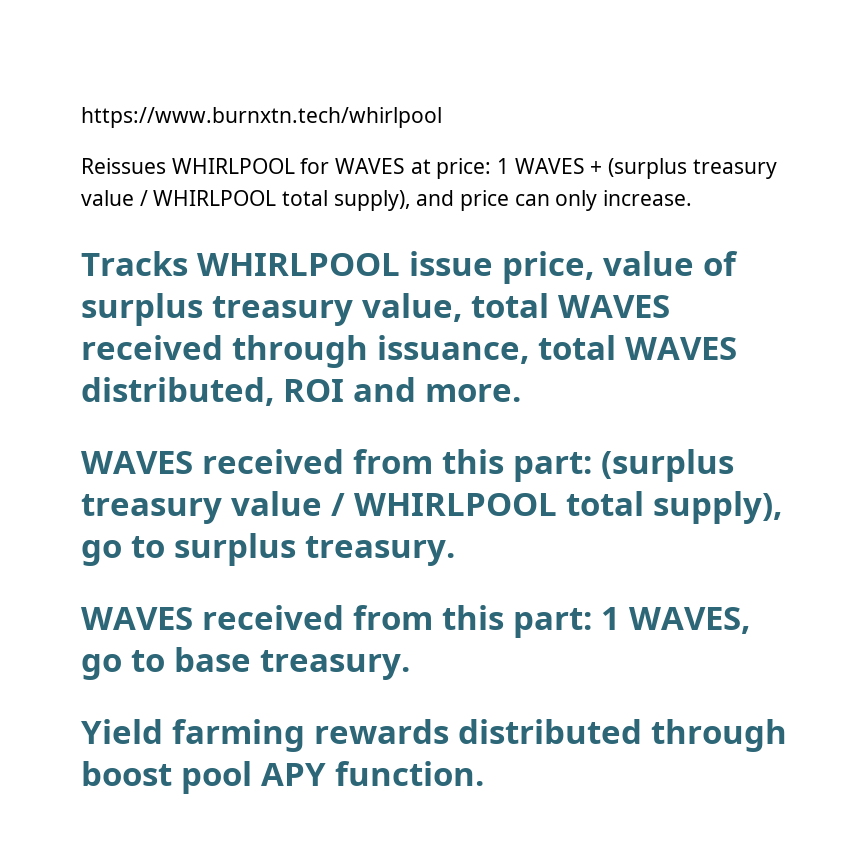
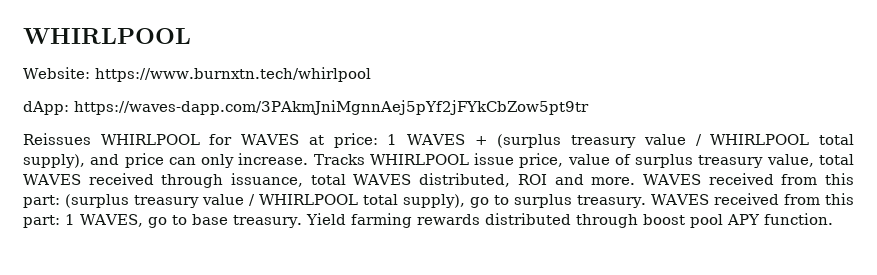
(81, 117) none -> [23,28,191,44] [23,67,90,79] WHIRLPOOL // Website:
(442, 117) none -> [23,100,589,115] // dApp: https://waves-dapp.com/3PAkmJniMgnnAej5pYf2jFYkCbZow5pt9tr
(693, 198) // -> (309, 159) none
(521, 393) // -> (636, 181) none
(455, 551) // -> (647, 201) none
(410, 665) // -> (302, 221) none

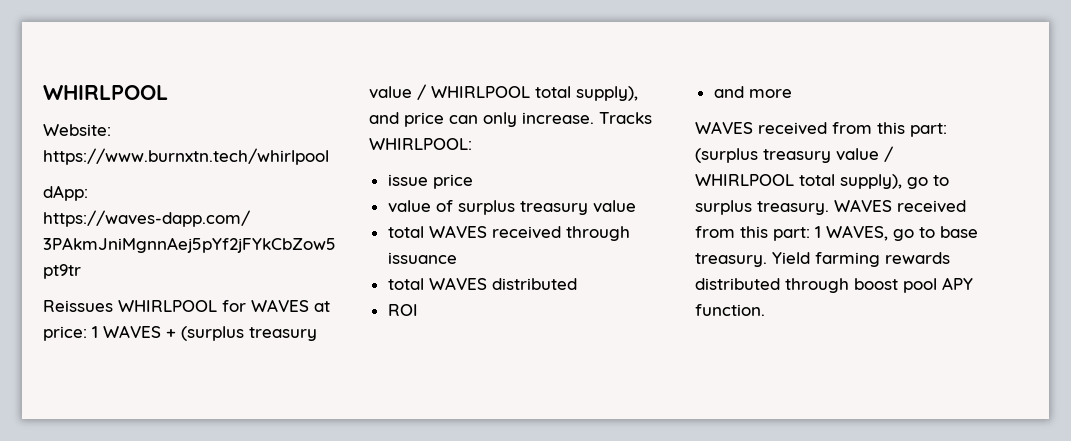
[369,153,564,168] WHIRLPOOL issue price, -> [369,138,472,150] [387,174,473,189] WHIRLPOOL: // issue price //
[766,154,814,167] value, -> [592,200,636,213] value //
[231,173,511,187] issuance, total WAVES distributed, -> [387,252,457,264] [387,277,577,290] issuance // total WAVES distributed //
[554,174,636,185] and more. -> [713,86,792,98] // and more //

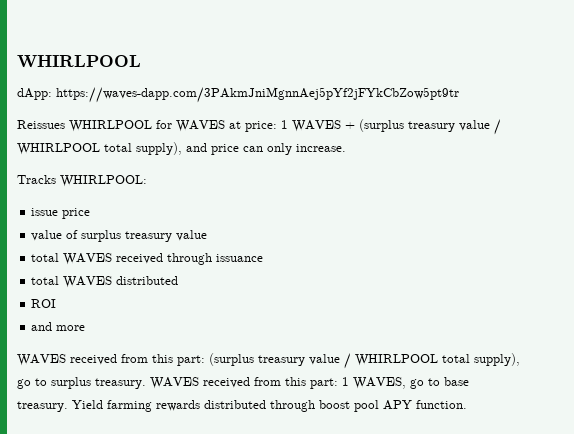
[43,85,168,100] [43,124,111,136] [43,148,329,165] WHIRLPOOL // Website: https://www.burnxtn.tech/whirlpool -> [17,55,141,68] WHIRLPOOL
(594, 118) none -> (346, 148) //

